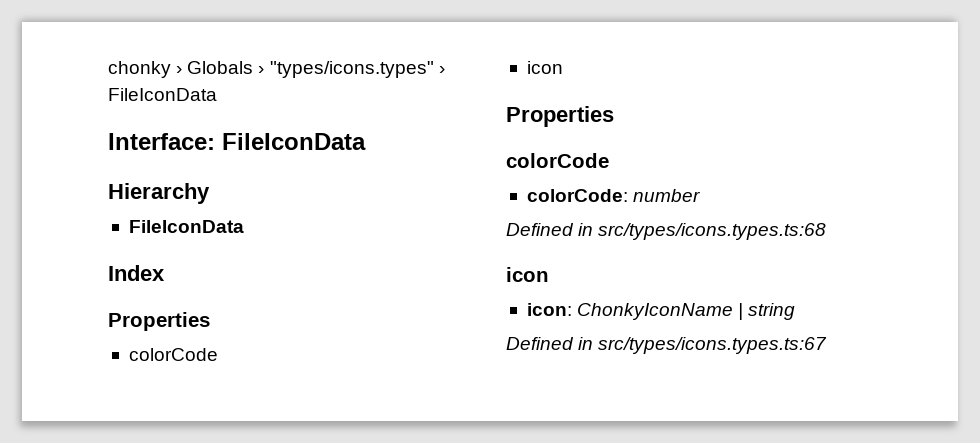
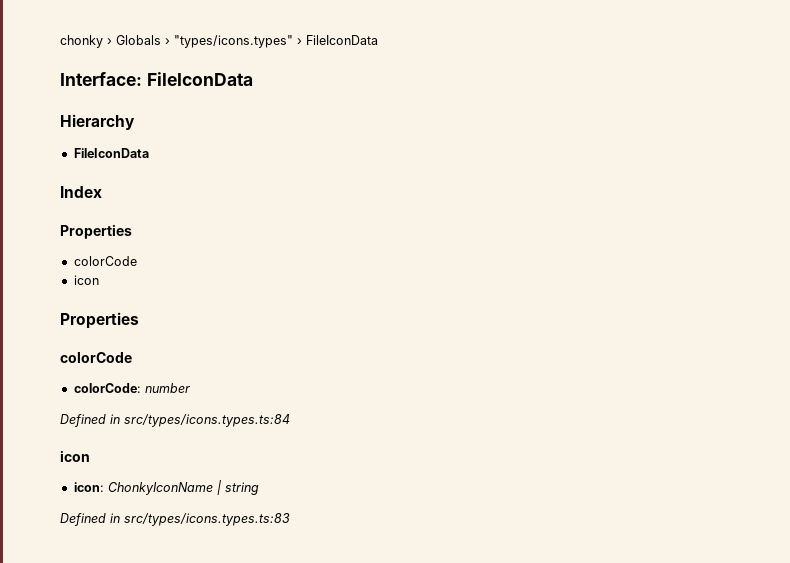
[598,223,827,240] src/types/icons.types.ts:68 -> [124,414,290,427] src/types/icons.types.ts:84
[598,337,828,354] src/types/icons.types.ts:67 -> [124,513,290,526] src/types/icons.types.ts:83

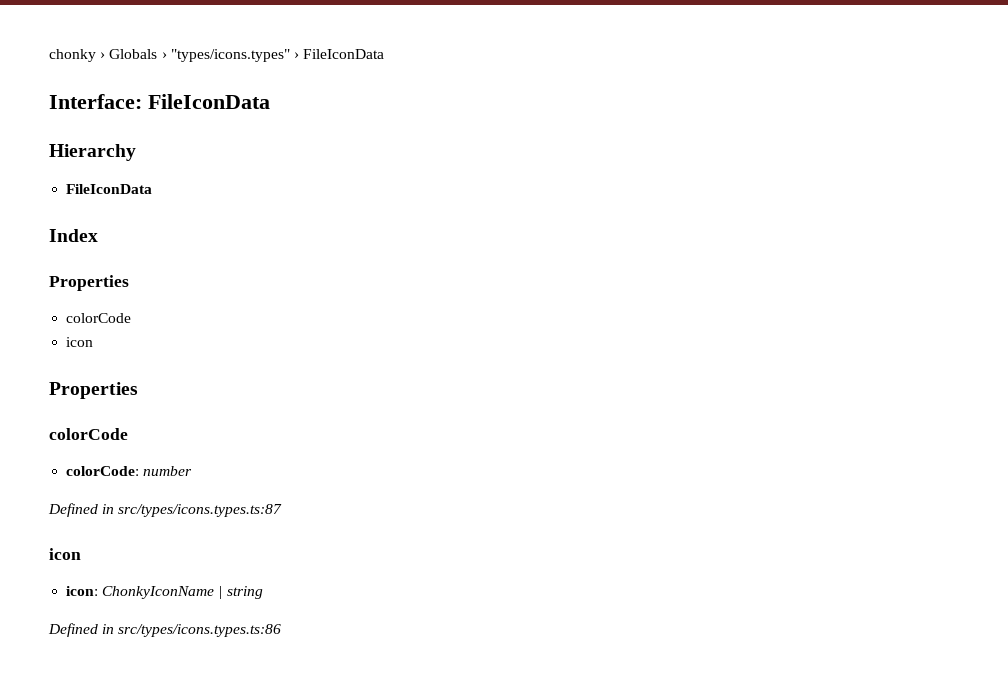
[124,414,290,427] src/types/icons.types.ts:84 -> [118,504,283,517] src/types/icons.types.ts:87
[124,513,290,526] src/types/icons.types.ts:83 -> [118,624,282,637] src/types/icons.types.ts:86

